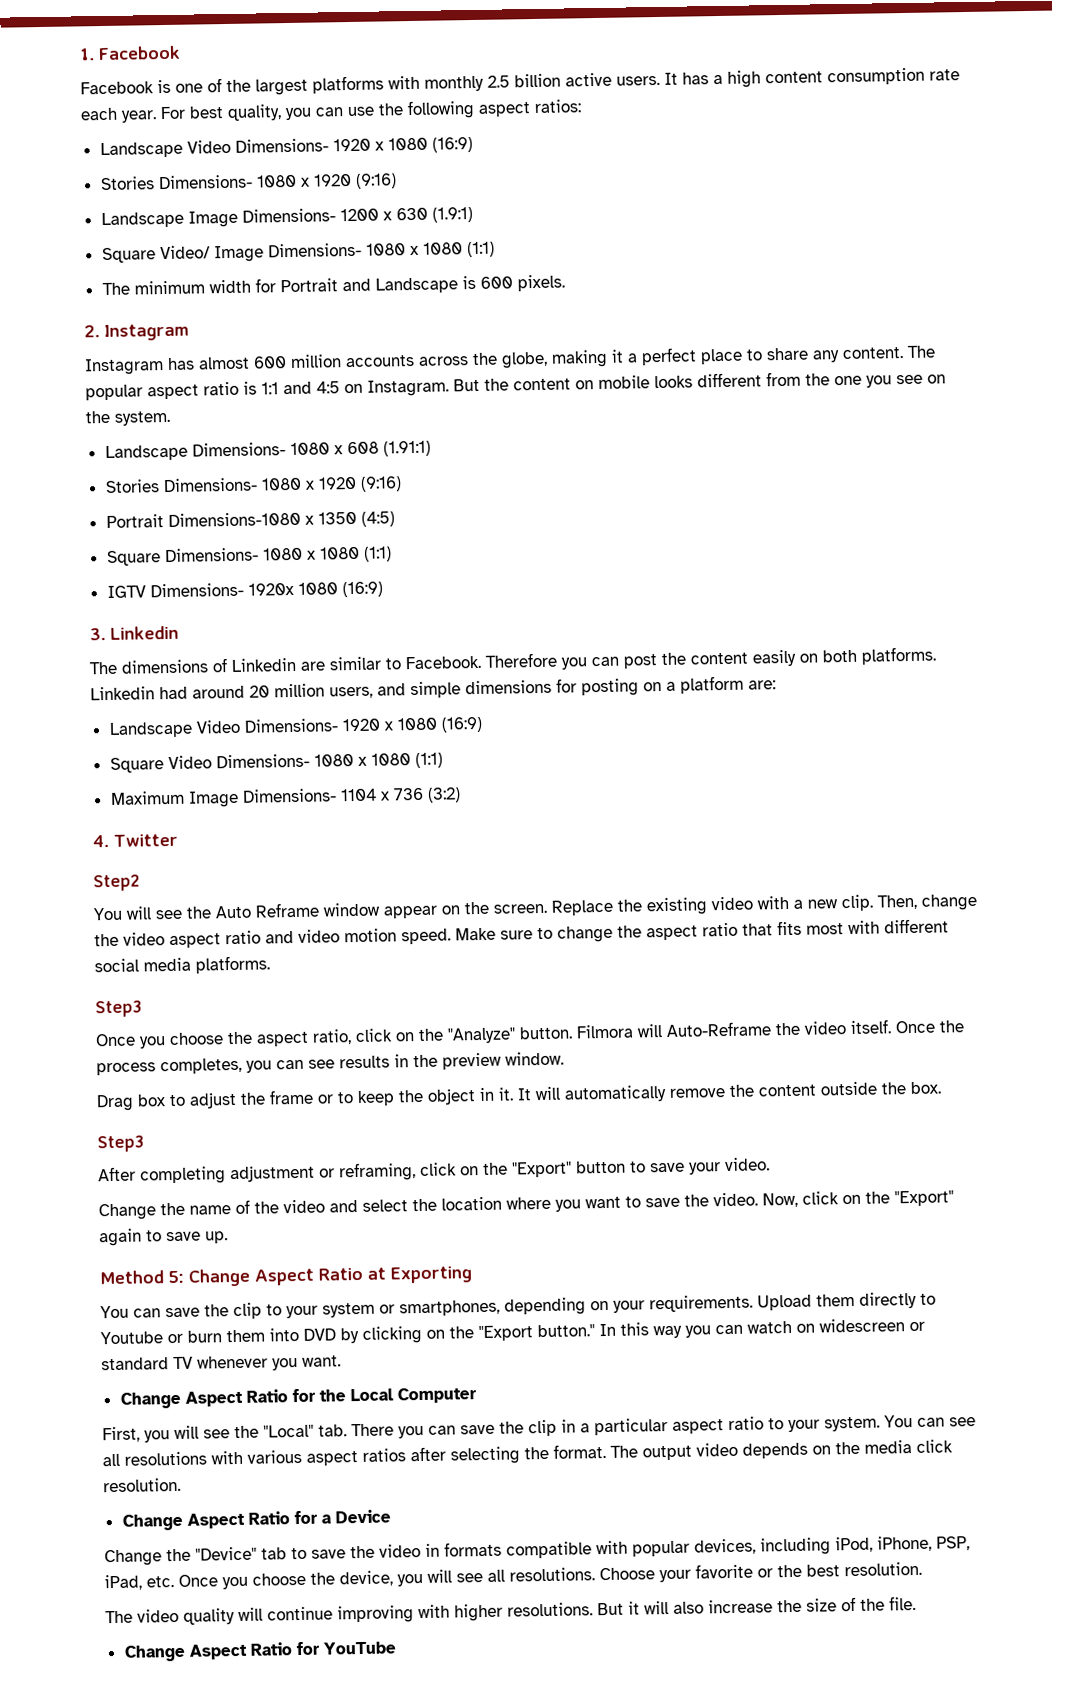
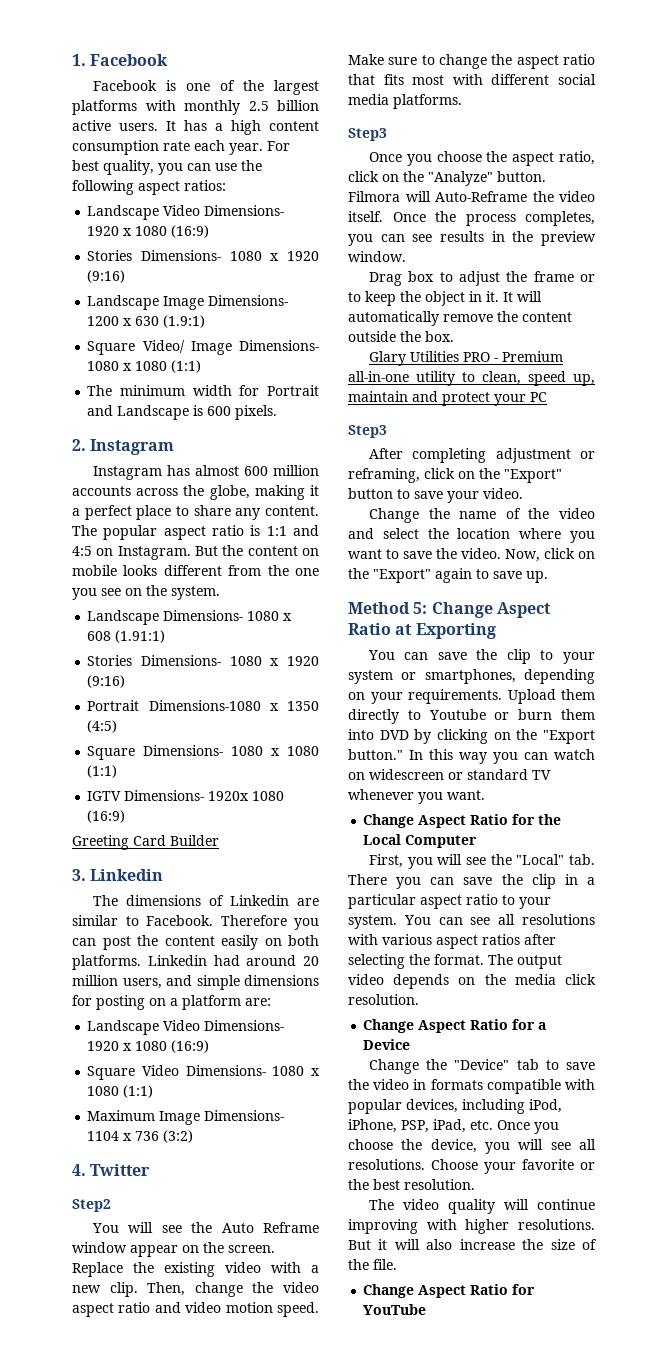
(383, 589) none -> [72,835,219,850] // Greeting Card Builder
(941, 1088) none -> [368,351,563,366] [348,371,595,386] [348,391,547,406] // Glary Utilities PRO - Premium all-in-one utility to clean, speed up, maintain and protect your PC

